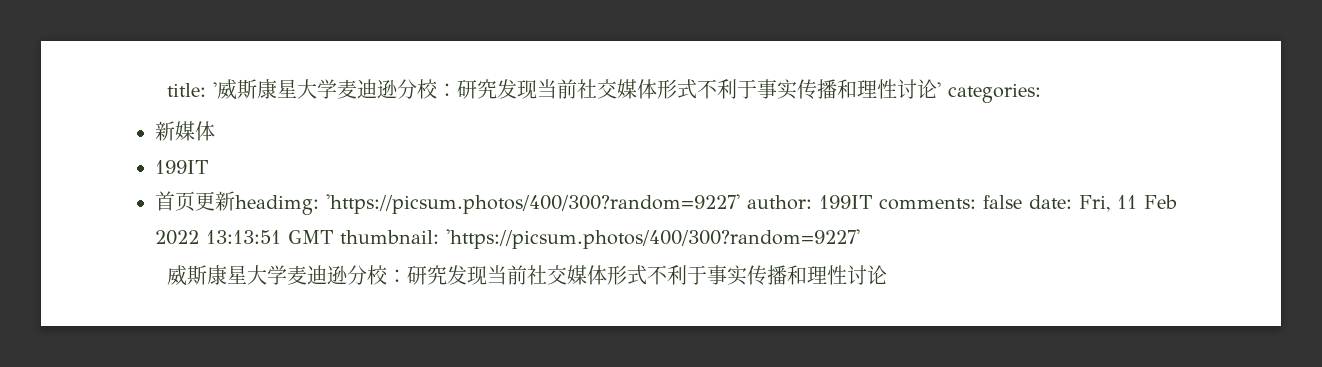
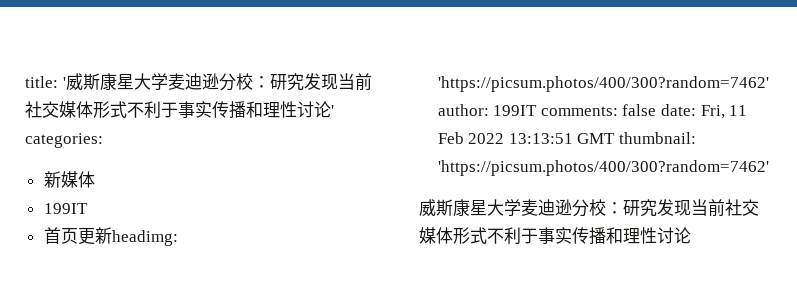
[326,194,740,214] 'https://picsum.photos/400/300?random=9227' -> [437,76,769,92] 'https://picsum.photos/400/300?random=7462'
[446,229,860,249] 'https://picsum.photos/400/300?random=9227' -> [437,160,769,176] 'https://picsum.photos/400/300?random=7462'

